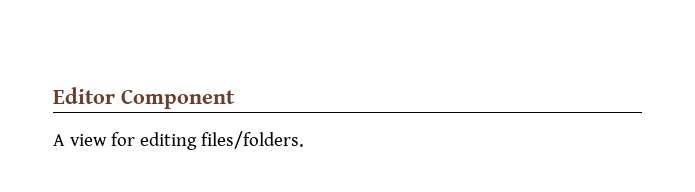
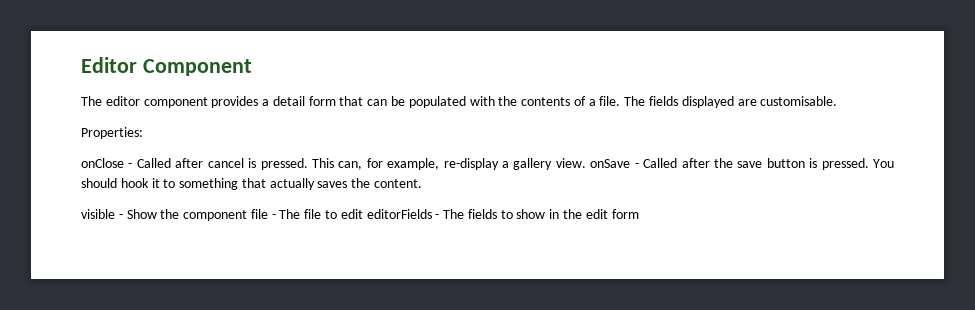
[53,131,304,150] A view for editing files/folders. -> [81,96,838,108] [81,127,143,139] [81,158,894,170] [81,178,423,190] [81,209,639,221] The editor component provides a detail form that can be populated with the contents of a file. The fields displayed are customisable. // Properties: // onClose - Called after cancel is pressed. This can, for example, re-display a gallery view. onSave - Called after the save button is pressed. You should hook it to something that actually saves the content. // visible - Show the component file - The file to edit editorFields - The fields to show in the edit form

